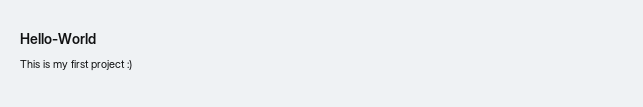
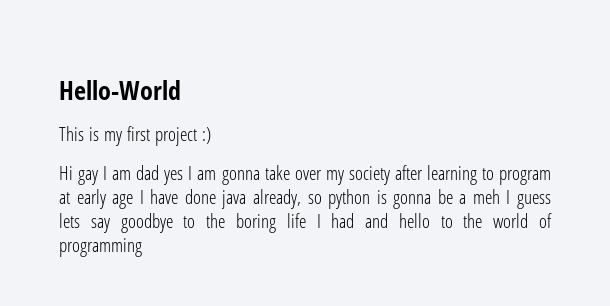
(132, 65) none -> [59,165,551,185] [59,189,551,209] [59,213,552,233] [59,238,142,257] // Hi gay I am dad yes I am gonna take over my society after learning to program at early age I have done java already, so python is gonna be a meh I guess lets say goodbye to the boring life I had and hello to the world of programming

